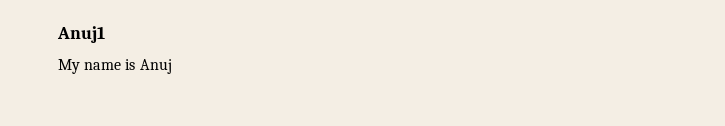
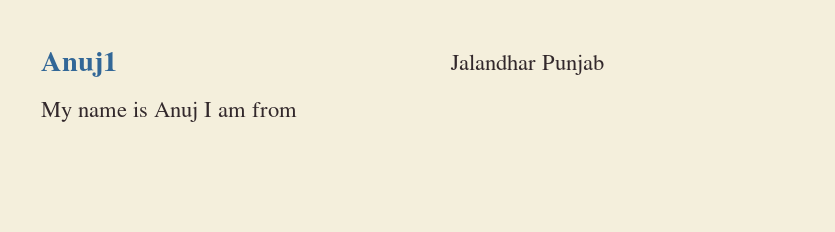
(172, 66) none -> [204,102,298,117] [450,54,605,75] I am from Jalandhar Punjab

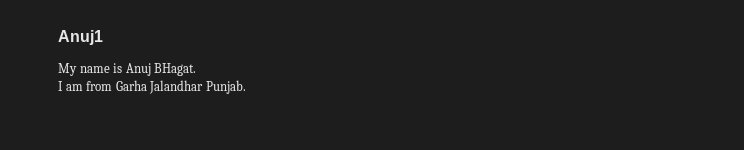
(199, 111) none -> [154,63,197,76] BHagat. //
[450,54,605,75] Jalandhar Punjab -> [115,80,246,94] Garha Jalandhar Punjab.

